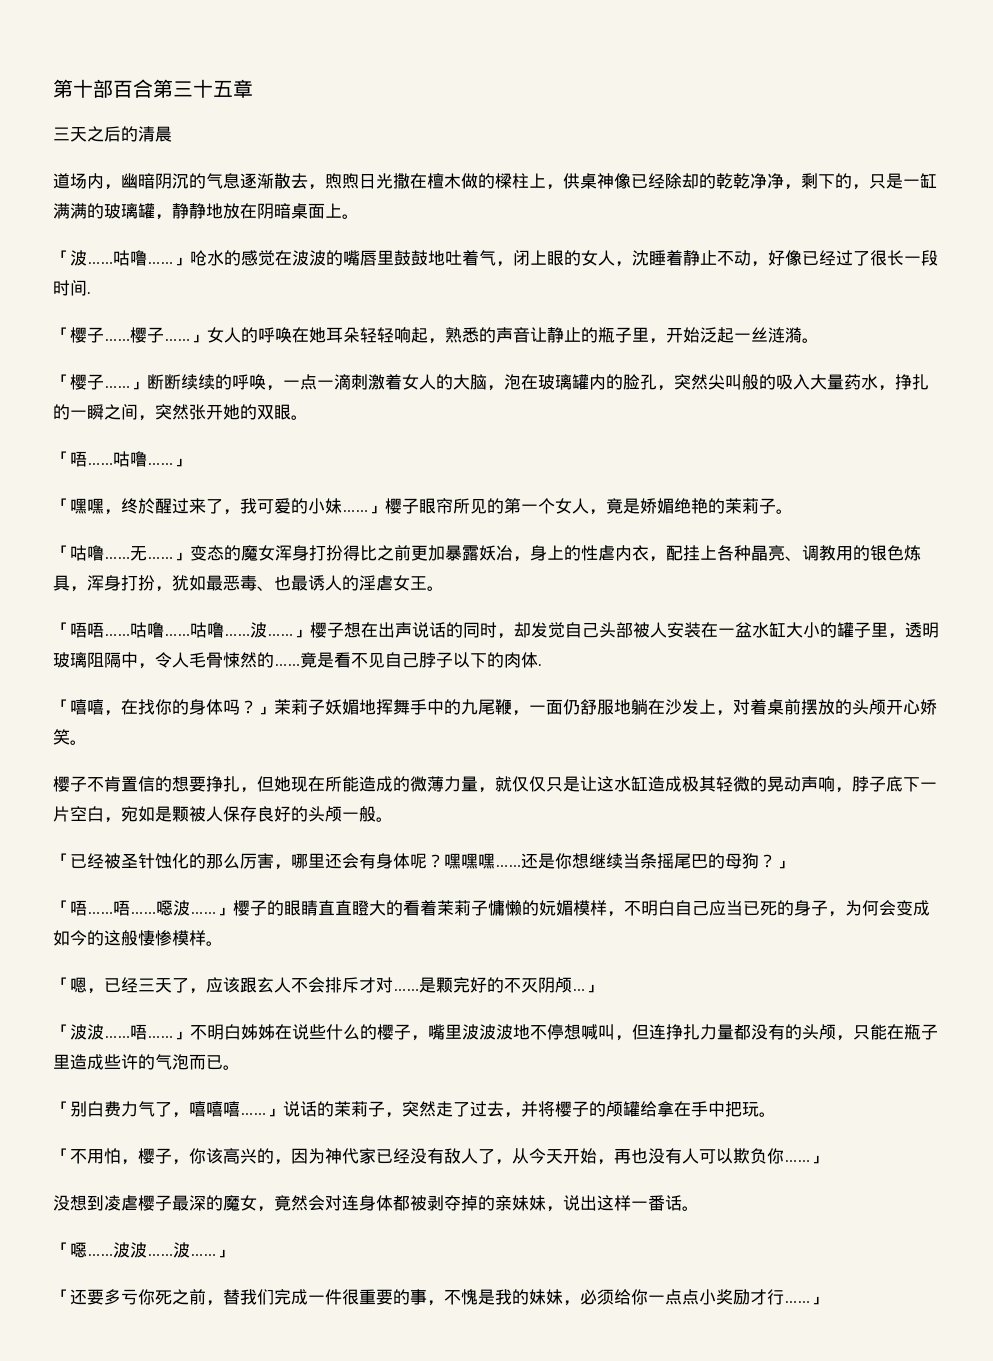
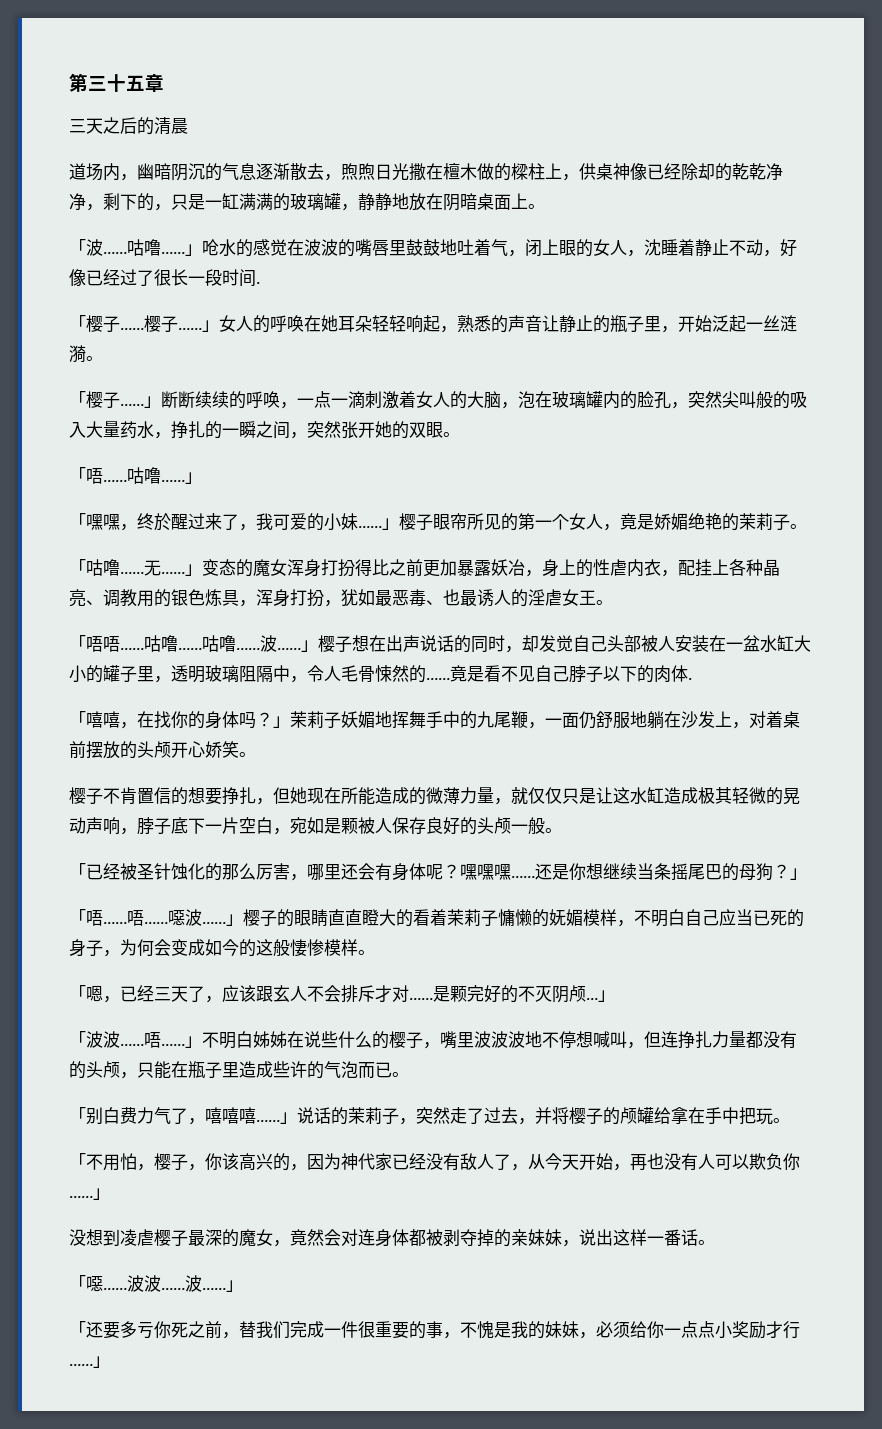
[53,79,173,98] 第十部百合第 -> [69,73,88,92] 第

